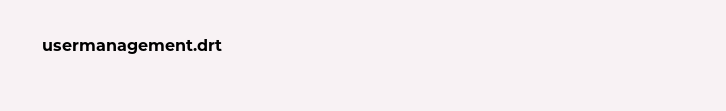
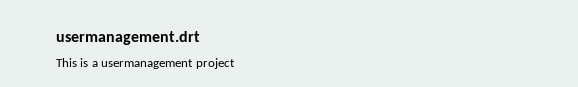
(222, 46) none -> [56,58,235,69] // This is a usermanagement project

